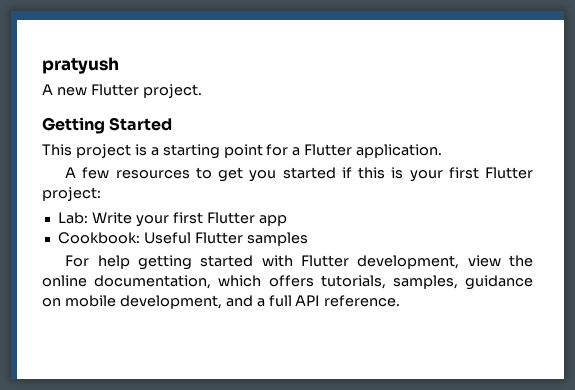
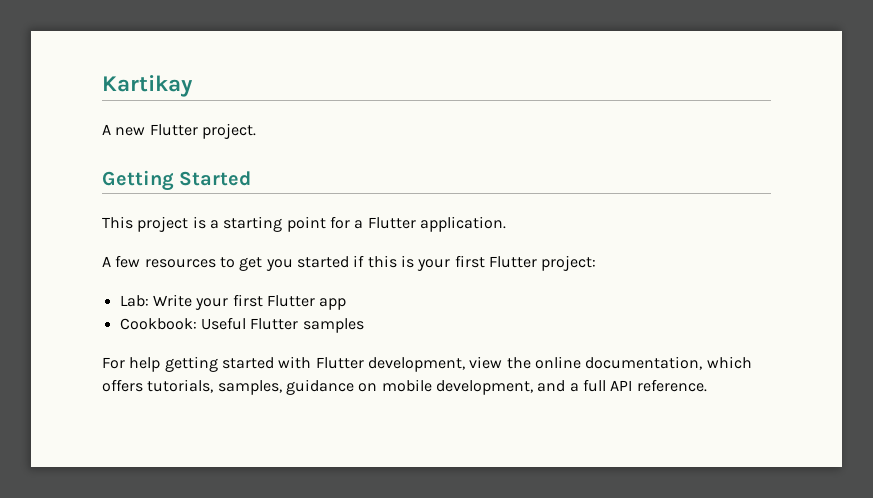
[42,57,119,74] pratyush -> [102,75,193,97] Kartikay

